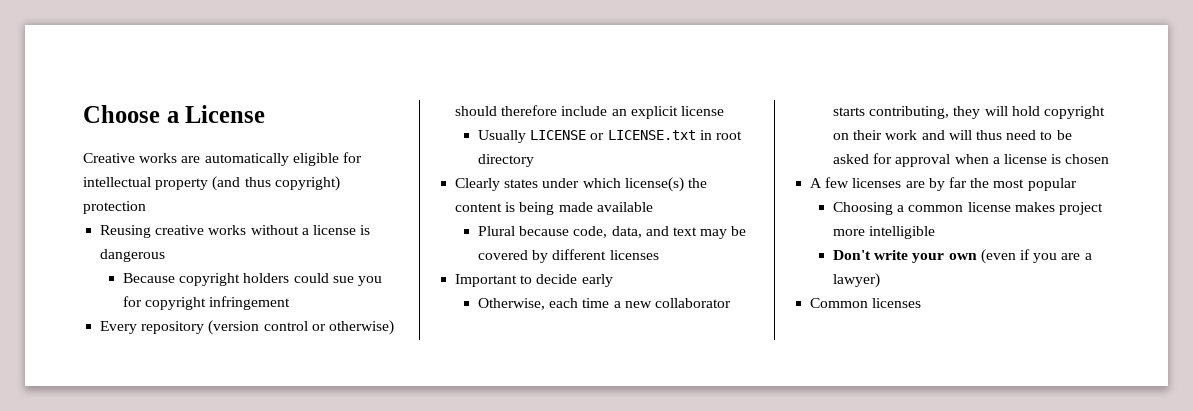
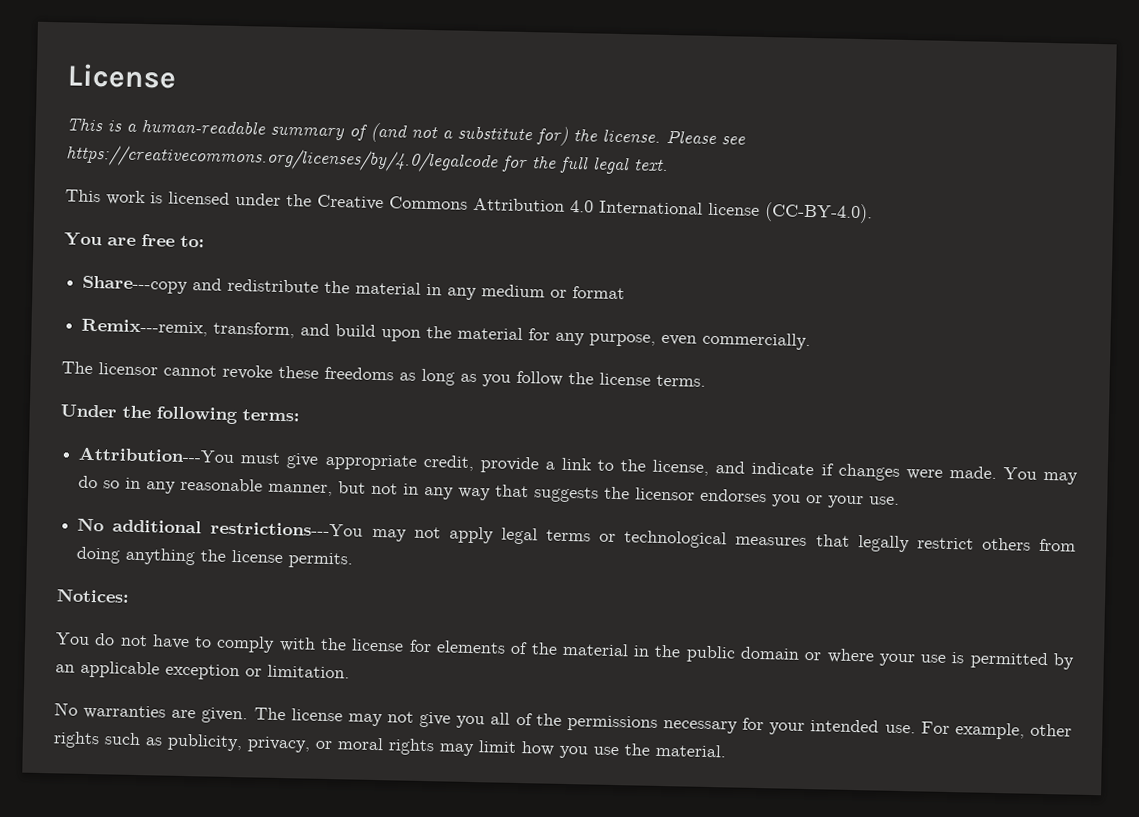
[83,105,179,123] Choose a -> (67, 76) none
[83,152,362,166] [83,176,340,191] [83,201,146,214] [100,225,371,238] [100,249,166,262] [123,273,382,286] [123,296,291,310] [100,320,394,335] [455,105,724,119] [478,130,742,143] [478,154,535,167] [455,177,707,192] [455,202,653,215] [478,226,747,239] [478,249,659,263] [455,274,613,287] [478,298,731,310] [833,106,1105,119] [833,130,1072,140] [833,153,1110,167] [810,177,1077,191] [833,202,1103,215] [833,226,936,239] [833,249,1092,264] [833,273,881,288] [810,298,922,308] Creative works are automatically eligible for intellectual property (and thus copyright) protection // Reusing creative works without a license is dangerous // Because copyright holders could sue you for copyright infringement // Every repository (version control or otherwise) should therefore include an explicit license // Usually LICENSE or LICENSE.txt in root directory // Clearly states under which license(s) the content is being made available // Plural because code, data, and text may be covered by different licenses // Important to decide early // Otherwise, each time a new collaborator starts contributing, they will hold copyright on their work and will thus need to be asked for approval when a license is chosen // A few licenses are by far the most popular // Choosing a common license makes project more intelligible // Don't write your own (even if you are a lawyer) // Common licenses -> [66,117,746,146] [66,144,669,175] [65,189,873,224] [64,232,205,248] [82,275,626,301] [81,318,812,351] [61,361,706,387] [60,404,300,425] [78,446,1078,485] [78,475,901,509] [77,517,1076,553] [76,546,354,569] [56,588,130,603] [55,632,1074,670] [55,660,350,681] [54,702,1072,740] [53,731,726,759] This is a human-readable summary of (and not a substitute for) the license. Please see https://creativecommons.org/licenses/by/4.0/legalcode for the full legal text. // This work is licensed under the Creative Commons Attribution 4.0 International license (CC-BY-4.0). // You are free to: // Share---copy and redistribute the material in any medium or format // Remix---remix, transform, and build upon the material for any purpose, even commercially. // The licensor cannot revoke these freedoms as long as you follow the license terms. // Under the following terms: // Attribution---You must give appropriate credit, provide a link to the license, and indicate if changes were made. You may do so in any reasonable manner, but not in any way that suggests the licensor endorses you or your use. // No additional restrictions---You may not apply legal terms or technological measures that legally restrict others from doing anything the license permits. // Notices: // You do not have to comply with the license for elements of the material in the public domain or where your use is permitted by an applicable exception or limitation. // No warranties are given. The license may not give you all of the permissions necessary for your intended use. For example, other rights such as publicity, privacy, or moral rights may limit how you use the material.

